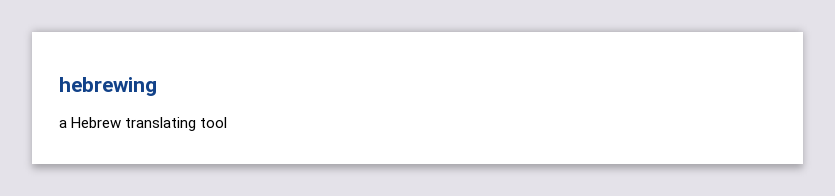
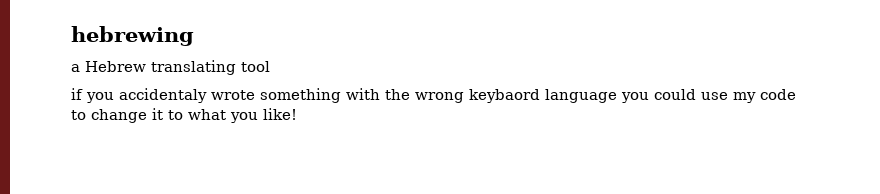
(228, 122) none -> [71,88,796,103] [71,108,297,123] // if you accidentaly wrote something with the wrong keybaord language you could use my code to change it to what you like!

